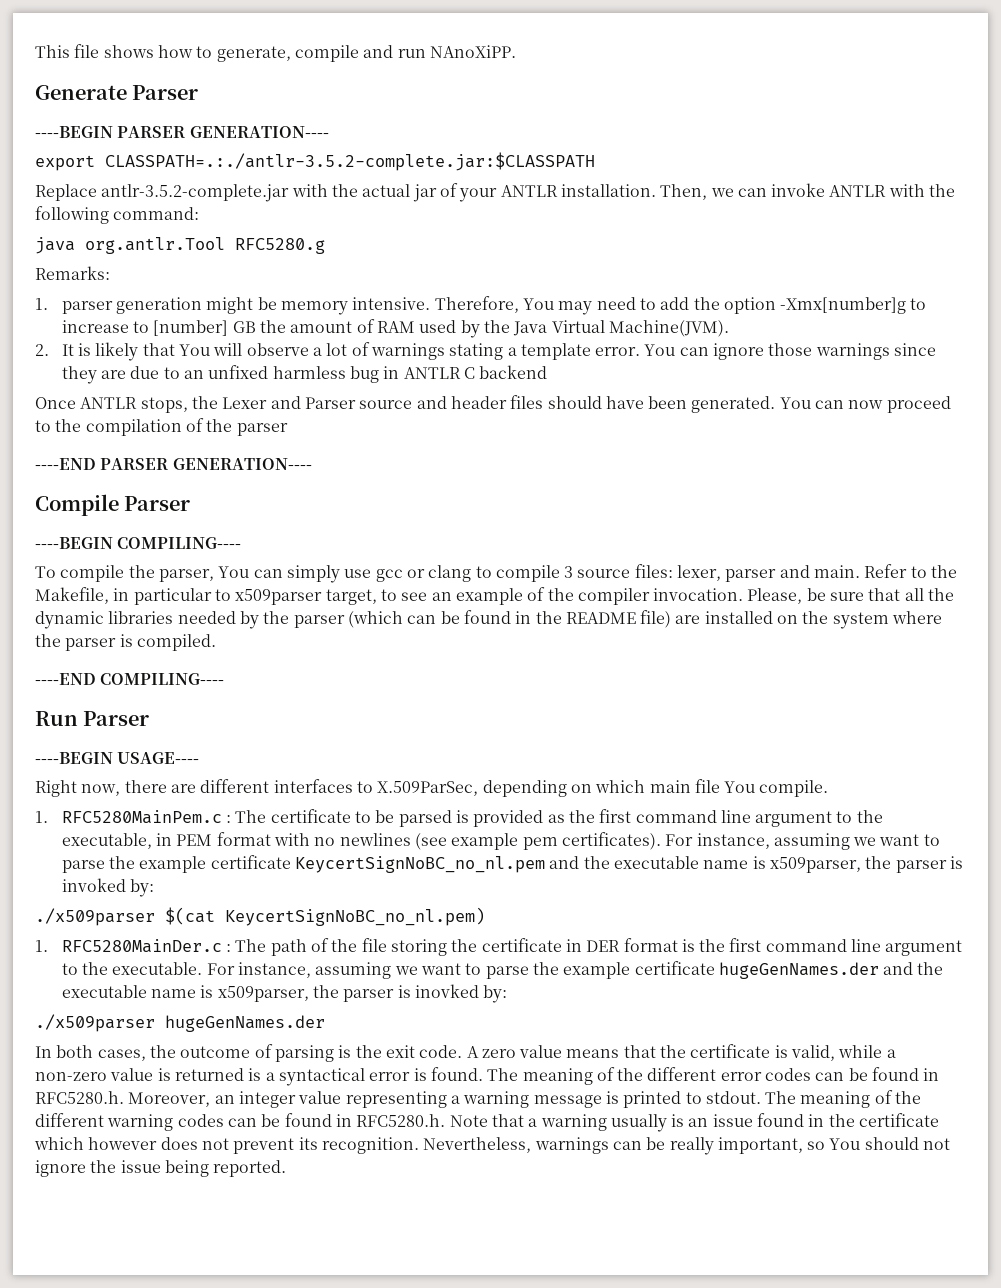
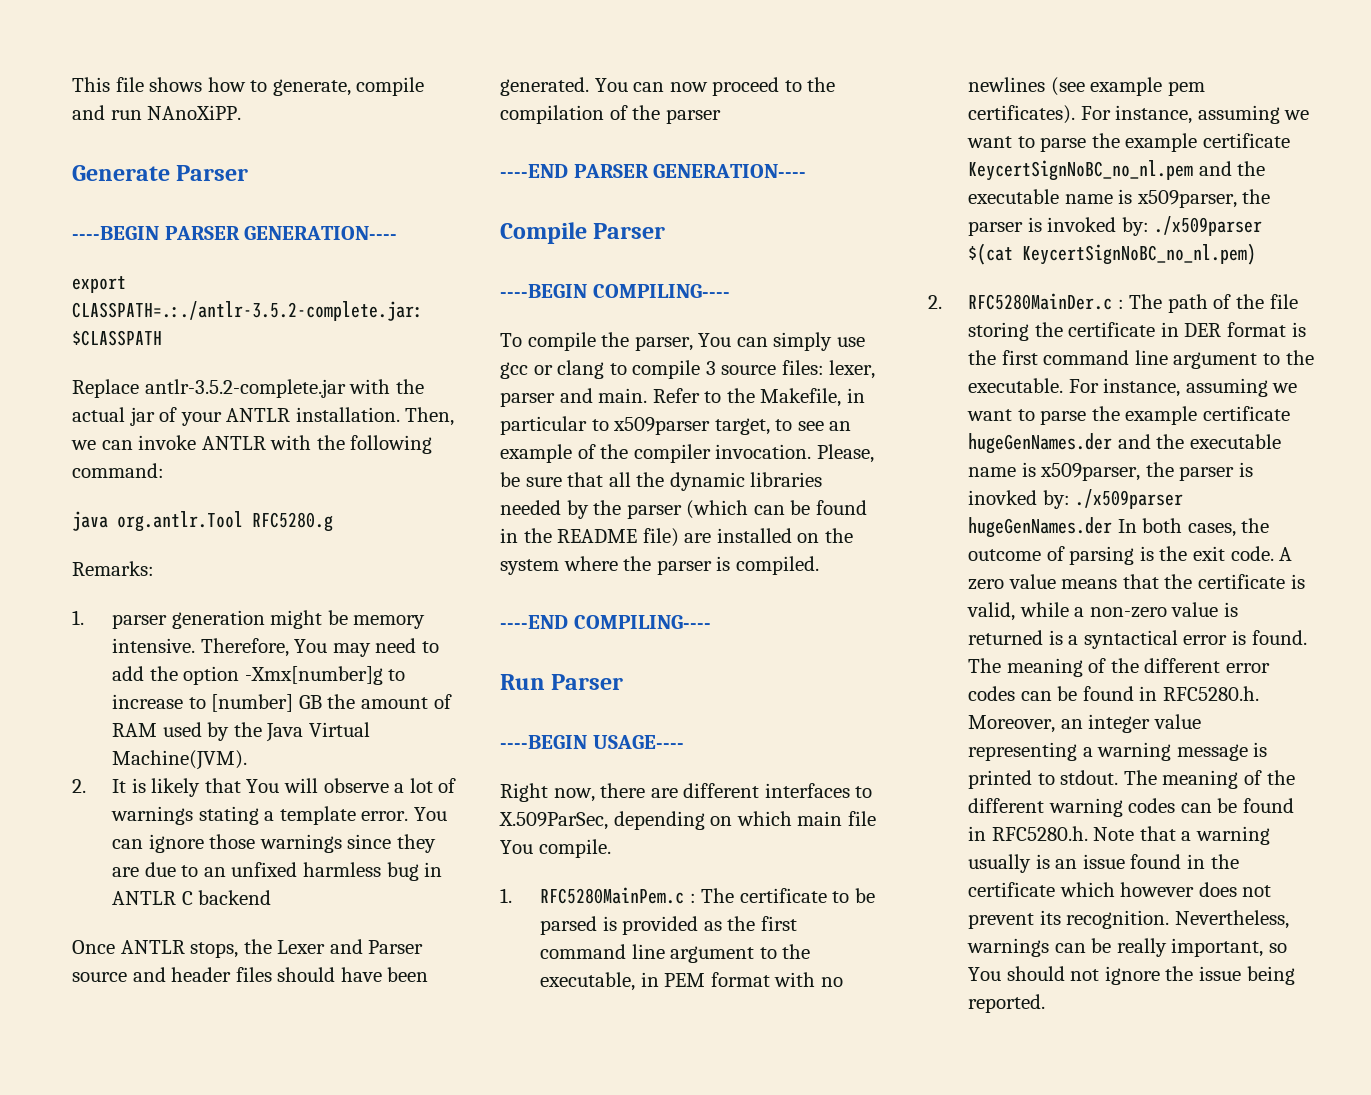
(155, 888) // -> (1149, 226) none
[35,940,48,952] 1. -> [928,295,942,309] 2.
(508, 994) // -> (1070, 499) none
(325, 1023) // -> (1113, 527) none

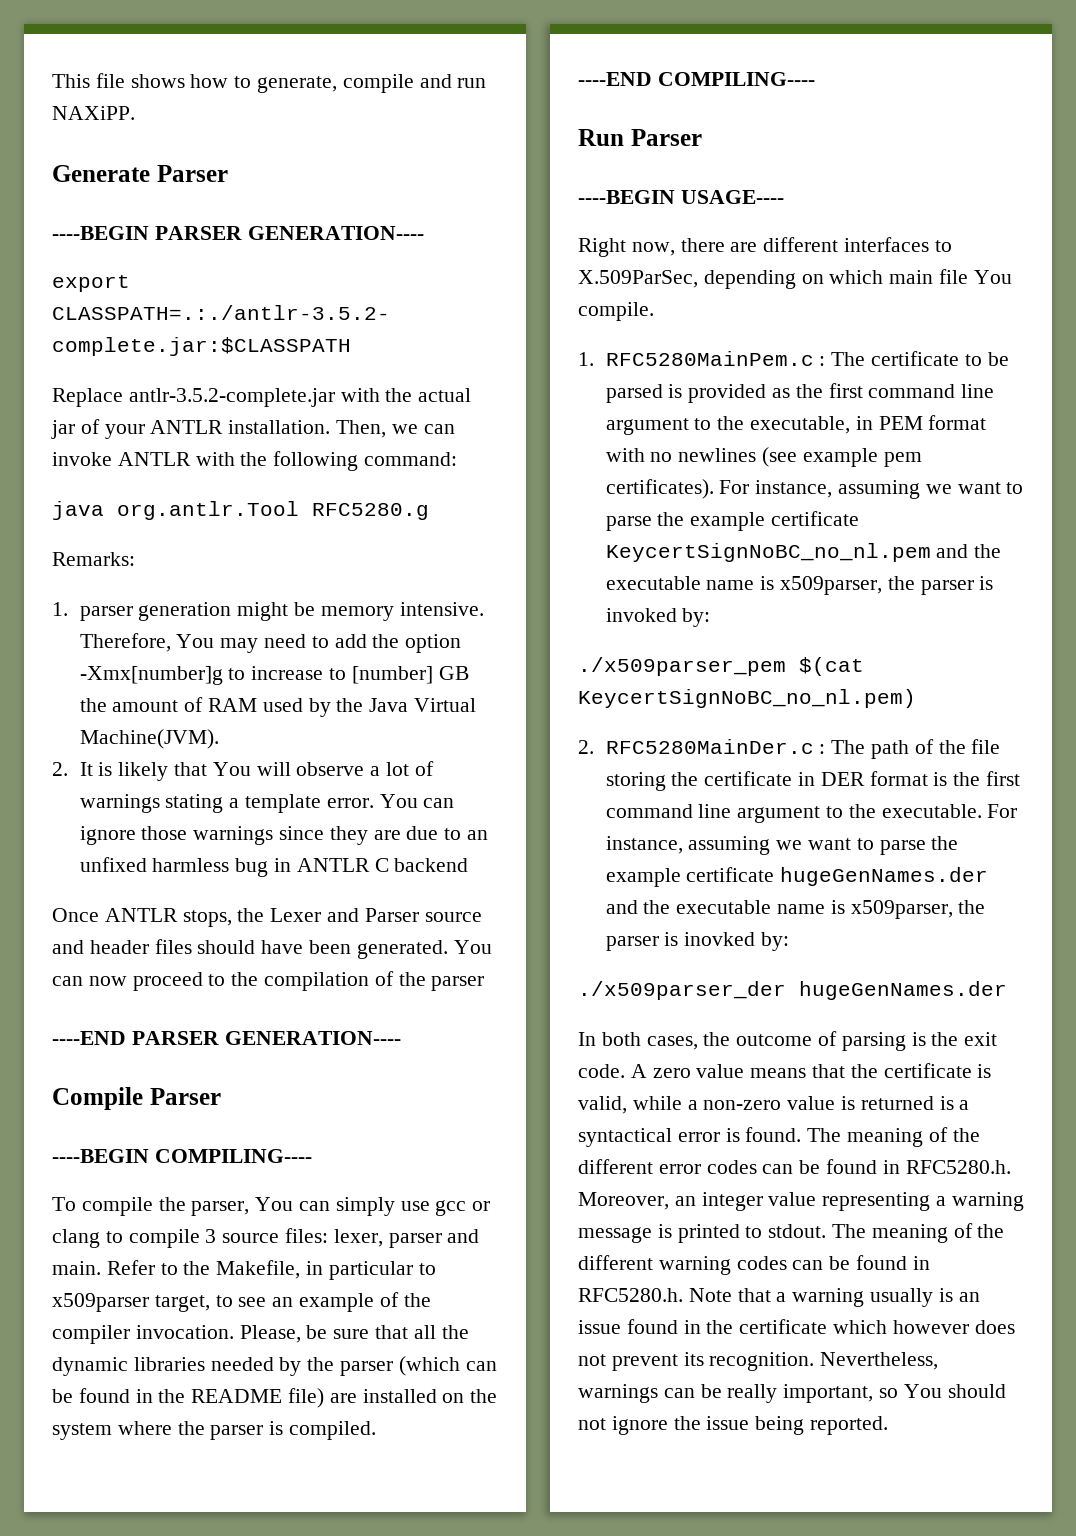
[147,105,242,120] NAnoXiPP. -> [52,106,135,120] NAXiPP.
[1154,216,1263,236] ./x509parser -> [578,657,786,676] // ./x509parser_pem
[1075,489,1184,509] [968,517,1113,538] ./x509parser hugeGenNames.der -> [578,981,1007,1000] // ./x509parser_der hugeGenNames.der //

